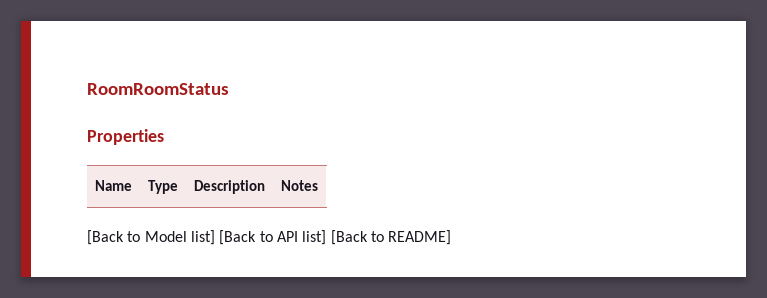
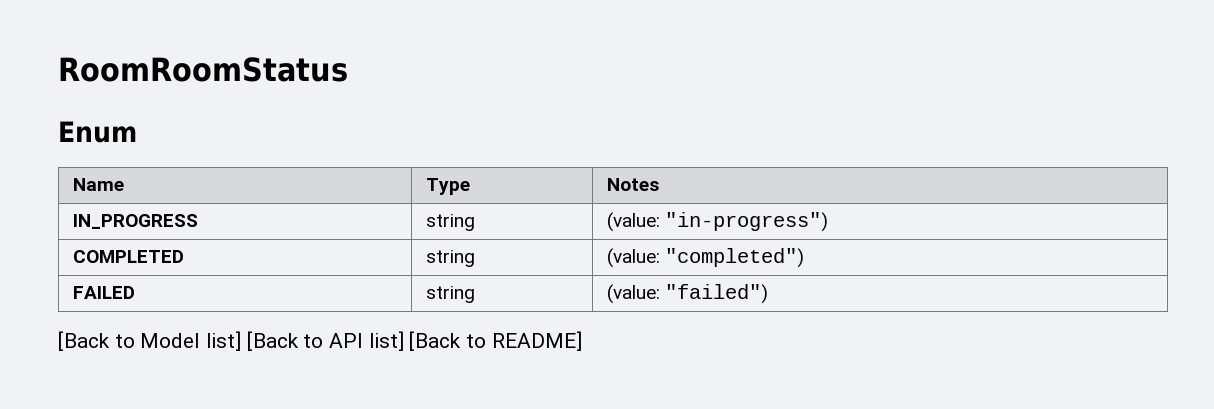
[87,129,164,145] Properties -> [58,121,137,143] Enum
[193,180,265,194] [280,180,318,191] Description | Notes -> [606,178,659,191] [72,214,198,229] [425,214,475,231] [606,212,829,232] [72,250,184,263] [425,250,475,267] [606,248,805,268] [72,286,135,299] [425,286,475,303] [606,284,769,304] Notes // IN_PROGRESS | string | (value: "in-progress") // COMPLETED | string | (value: "completed") // FAILED | string | (value: "failed")

